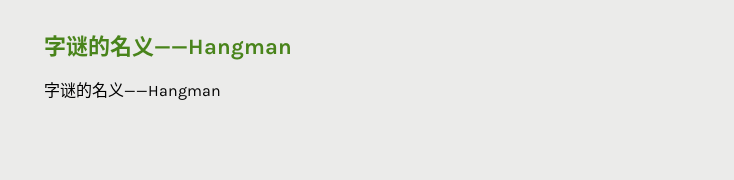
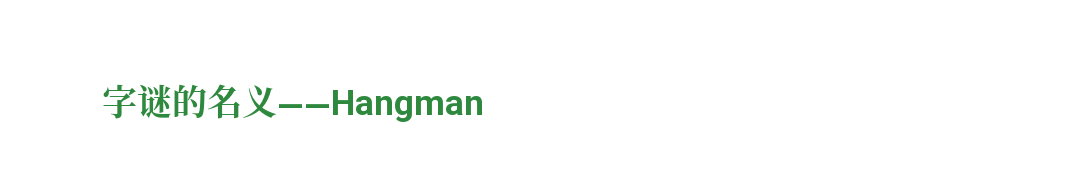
[44,35,292,60] [44,82,221,100] 字谜的名义——Hangman // 字谜的名义——Hangman -> [102,84,484,122] 字谜的名义——Hangman

